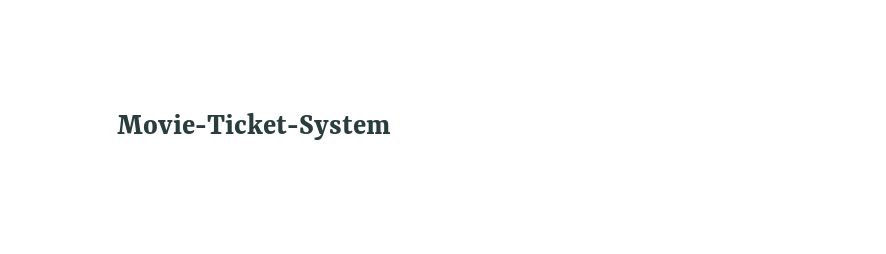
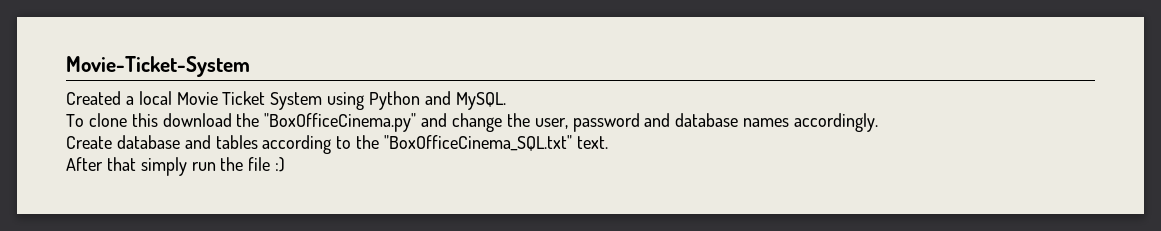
(390, 126) none -> [66,91,506,110] [66,113,879,132] [66,135,608,154] [66,157,286,176] // Created a local Movie Ticket System using Python and MySQL. // To clone this download the "BoxOfficeCinema.py" and change the user, password and database names accordingly. // Create database and tables according to the "BoxOfficeCinema_SQL.txt" text. // After that simply run the file :)

